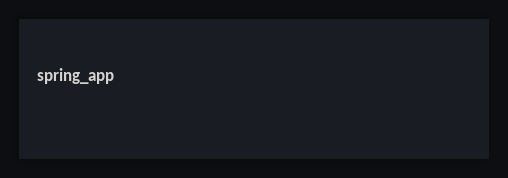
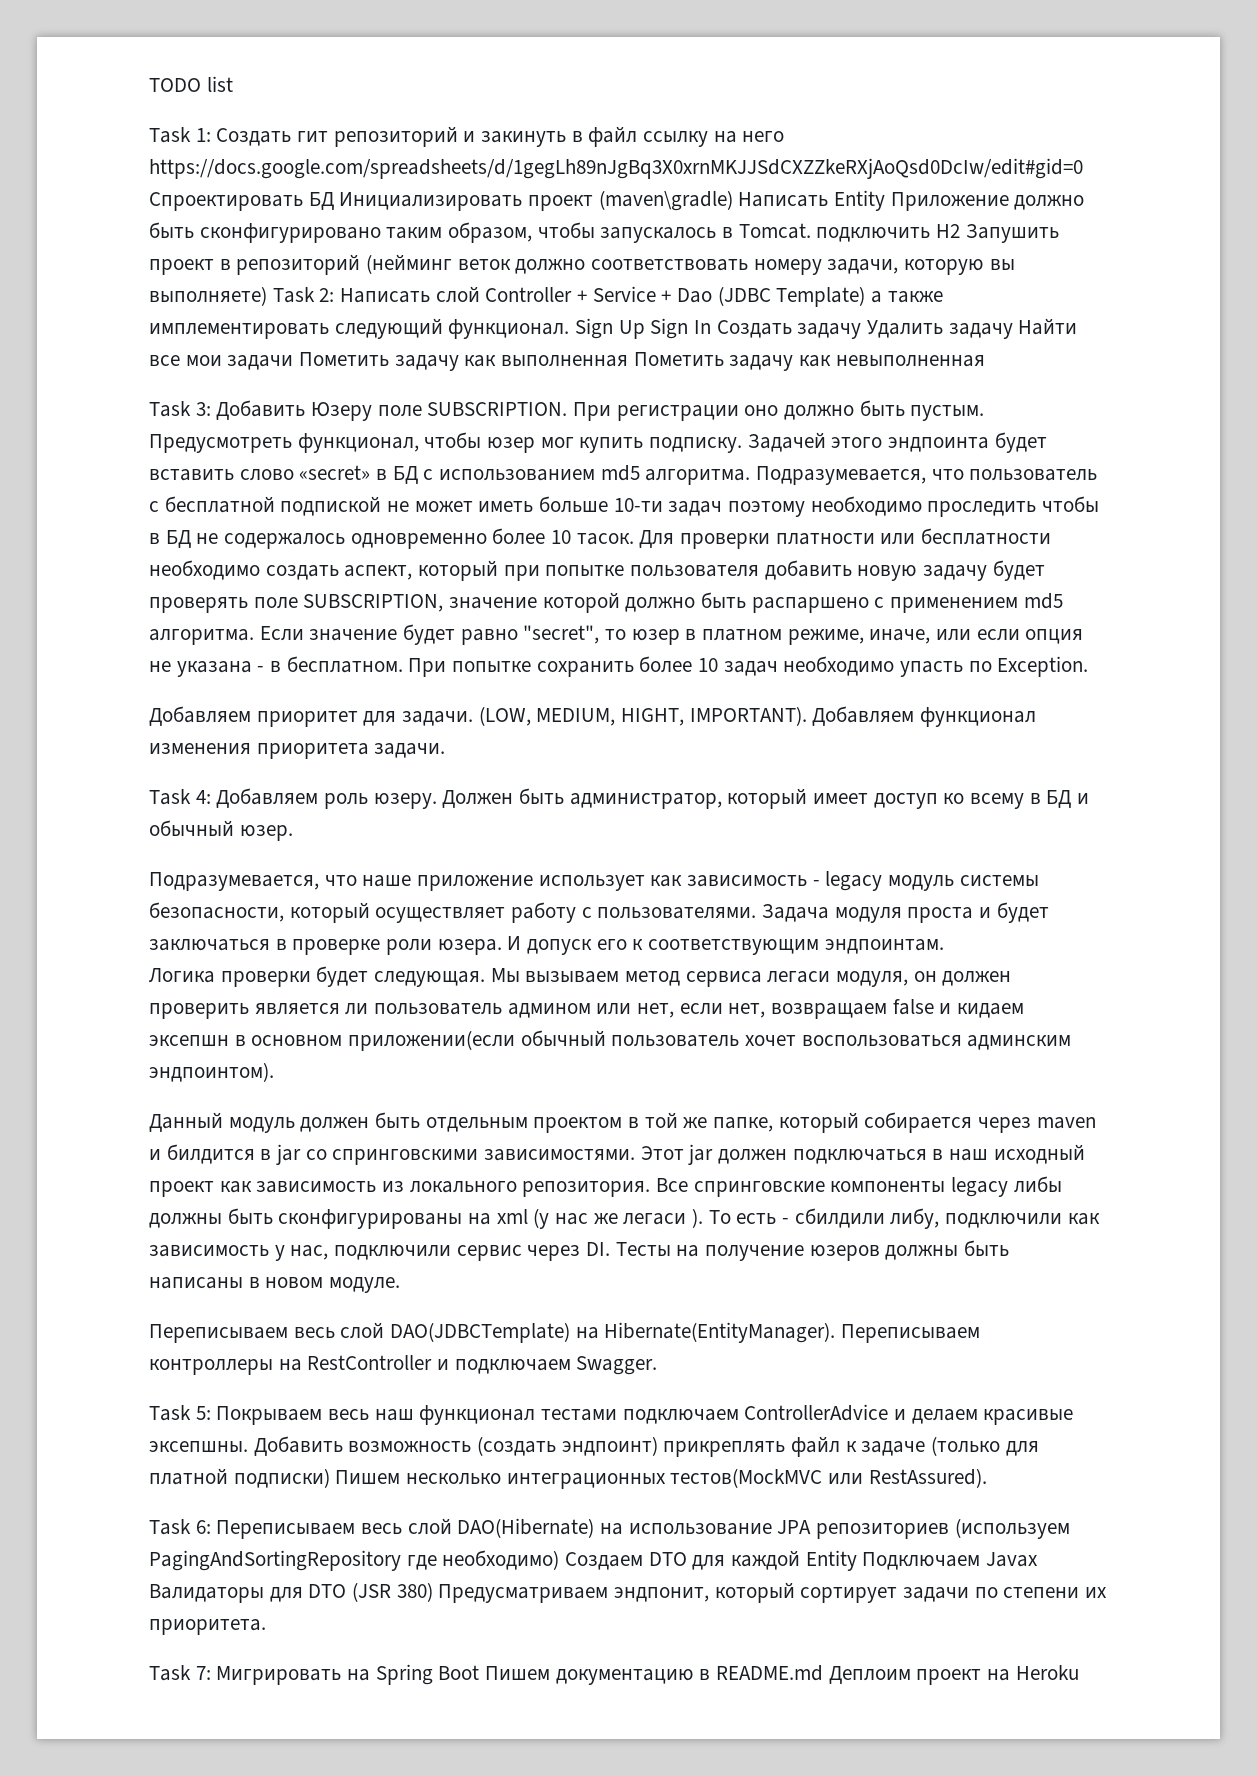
[37,68,114,84] spring_app -> [149,76,233,92] [149,126,785,147] [149,158,1083,179] [149,190,1085,211] [149,222,1059,243] [149,254,1015,275] [149,286,943,307] [149,318,1078,339] [149,352,985,371] [149,400,985,421] [149,432,1047,453] [149,465,1098,485] [149,496,1100,517] [149,528,1052,549] [149,560,1045,581] [149,592,1063,613] [149,624,1084,645] [149,656,1089,677] [149,706,1037,727] [149,743,446,759] [149,788,1090,809] [149,820,293,841] [149,871,1039,891] [149,902,1049,923] [149,936,944,955] [149,966,1012,987] [149,999,1025,1019] [149,1030,1072,1051] [149,1062,274,1082] [149,1112,1096,1133] [149,1144,1085,1165] [149,1176,1062,1197] [149,1208,1100,1229] [149,1240,1010,1261] [149,1277,401,1293] [149,1322,981,1343] [149,1355,658,1375] [149,1404,1074,1425] [149,1436,1039,1457] [149,1468,987,1489] [149,1518,1070,1539] [149,1550,1039,1571] [149,1582,1108,1603] [149,1619,266,1635] [149,1664,1079,1685] TODO list // Task 1: Создать гит репозиторий и закинуть в файл ссылку на него https://docs.google.com/spreadsheets/d/1gegLh89nJgBq3X0xrnMKJJSdCXZZkeRXjAoQsd0DcIw/edit#gid=0 Спроектировать БД Инициализировать проект (maven\gradle) Написать Entity Приложение должно быть сконфигурировано таким образом, чтобы запускалось в Tomcat. подключить H2 Запушить проект в репозиторий (нейминг веток должно соответствовать номеру задачи, которую вы выполняете) Task 2: Написать слой Controller + Service + Dao (JDBC Template) а также имплементировать следующий функционал. Sign Up Sign In Создать задачу Удалить задачу Найти все мои задачи Пометить задачу как выполненная Пометить задачу как невыполненная // Task 3: Добавить Юзеру поле SUBSCRIPTION. При регистрации оно должно быть пустым. Предусмотреть функционал, чтобы юзер мог купить подписку. Задачей этого эндпоинта будет вставить слово «secret» в БД с использованием md5 алгоритма. Подразумевается, что пользователь с бесплатной подпиской не может иметь больше 10-ти задач поэтому необходимо проследить чтобы в БД не содержалось одновременно более 10 тасок. Для проверки платности или бесплатности необходимо создать аспект, который при попытке пользователя добавить новую задачу будет проверять поле SUBSCRIPTION, значение которой должно быть распаршено с применением md5 алгоритма. Если значение будет равно "secret", то юзер в платном режиме, иначе, или если опция не указана - в бесплатном. При попытке сохранить более 10 задач необходимо упасть по Exception. // Добавляем приоритет для задачи. (LOW, MEDIUM, HIGHT, IMPORTANT). Добавляем функционал изменения приоритета задачи. // Task 4: Добавляем роль юзеру. Должен быть администратор, который имеет доступ ко всему в БД и обычный юзер. // Подразумевается, что наше приложение использует как зависимость - legacy модуль системы безопасности, который осуществляет работу с пользователями. Задача модуля проста и будет заключаться в проверке роли юзера. И допуск его к соответствующим эндпоинтам. // Логика проверки будет следующая. Мы вызываем метод сервиса легаси модуля, он должен проверить является ли пользователь админом или нет, если нет, возвращаем false и кидаем эксепшн в основном приложении(если обычный пользователь хочет воспользоваться админским эндпоинтом). // Данный модуль должен быть отдельным проектом в той же папке, который собирается через maven и билдится в jar со спринговскими зависимостями. Этот jar должен подключаться в наш исходный проект как зависимость из локального репозитория. Все спринговские компоненты legacy либы должны быть сконфигурированы на xml (у нас же легаси ). То есть - сбилдили либу, подключили как зависимость у нас, подключили сервис через DI. Тесты на получение юзеров должны быть написаны в новом модуле. // Переписываем весь слой DAO(JDBCTemplate) на Hibernate(EntityManager). Переписываем контроллеры на RestController и подключаем Swagger. // Task 5: Покрываем весь наш функционал тестами подключаем ControllerAdvice и делаем красивые эксепшны. Добавить возможность (создать эндпоинт) прикреплять файл к задаче (только для платной подписки) Пишем несколько интеграционных тестов(MockMVC или RestAssured). // Task 6: Переписываем весь слой DAO(Hibernate) на использование JPA репозиториев (используем PagingAndSortingRepository где необходимо) Создаем DTO для каждой Entity Подключаем Javax Валидаторы для DTO (JSR 380) Предусматриваем эндпонит, который сортирует задачи по степени их приоритета. // Task 7: Мигрировать на Spring Boot Пишем документацию в README.md Деплоим проект на Heroku

